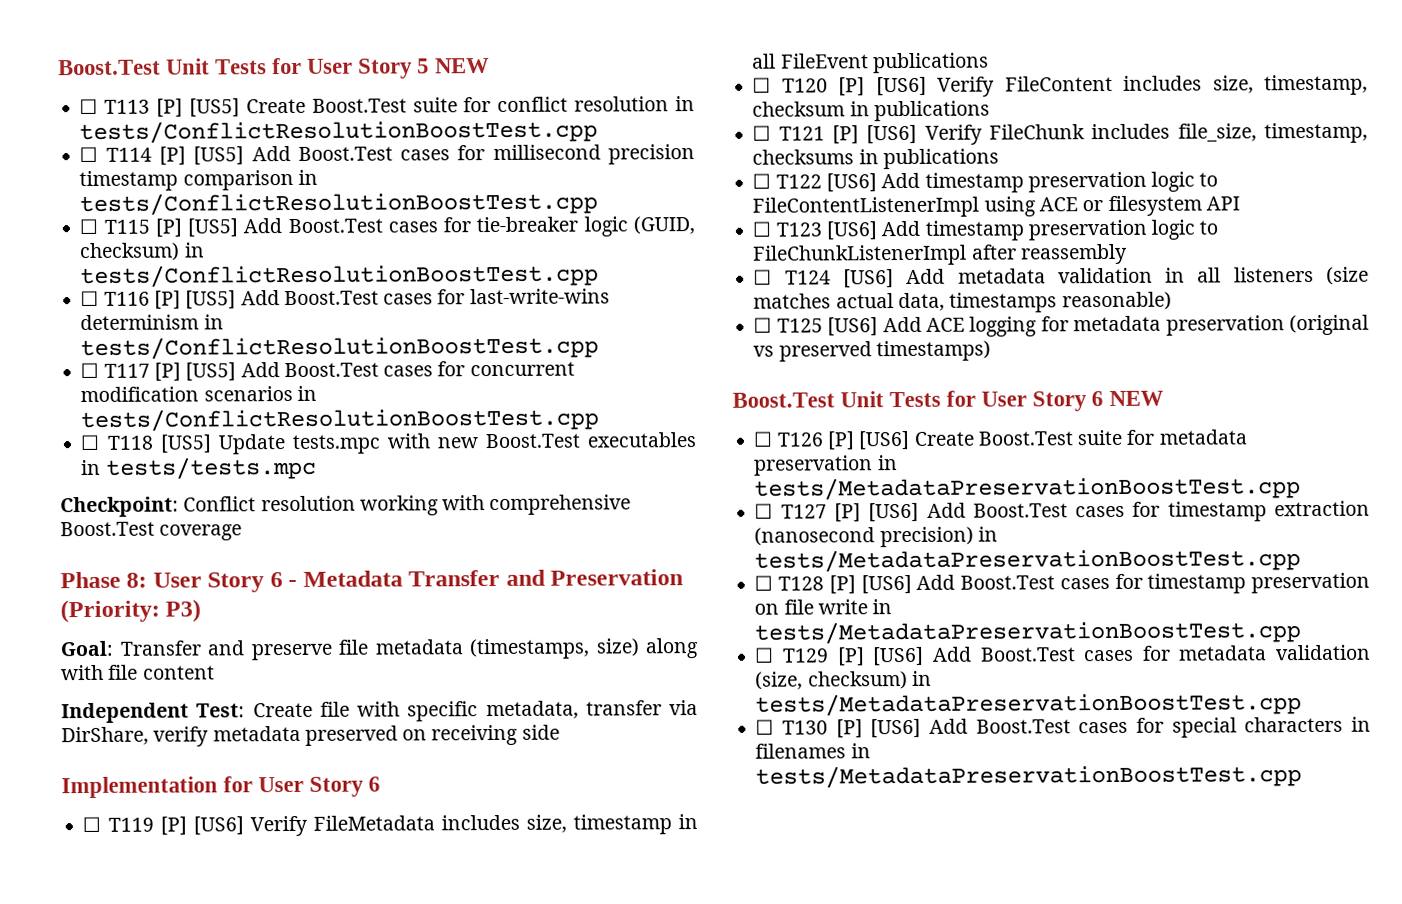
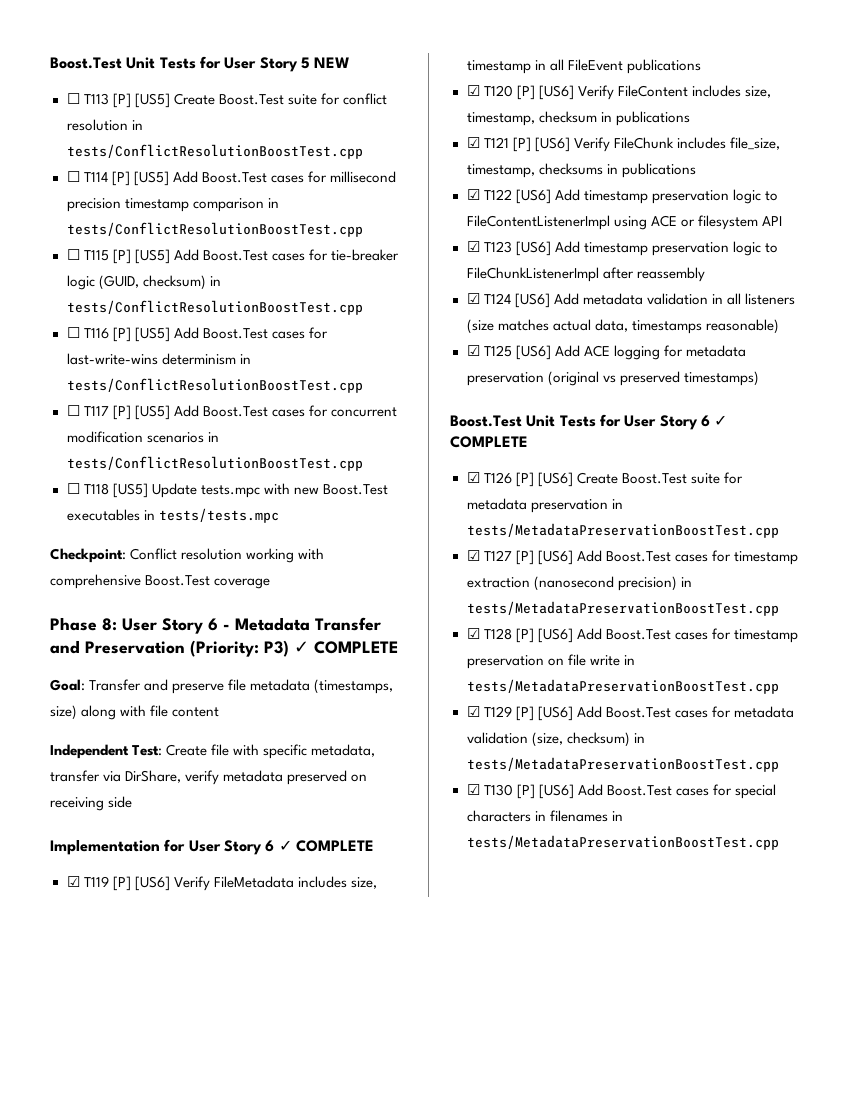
(202, 611) none -> [294,641,398,654] ✓ COMPLETE
[82,816,102,833] // ☐ -> [278,840,374,852] [66,876,80,887] ✓ COMPLETE // ☑
[752,77,772,93] ☐ -> [466,85,480,96] ☑
[752,125,772,141] ☐ -> [466,137,480,148] ☑
[752,173,772,189] ☐ -> [466,189,480,200] ☑
[752,221,772,237] ☐ -> [466,241,480,252] ☑
[753,269,773,285] ☐ -> [466,293,480,304] ☑
[753,317,773,333] ☐ -> [466,345,480,356] ☑
[1108,390,1164,407] [753,431,773,447] NEW // ☐ -> [714,415,728,426] [450,436,528,448] [466,472,480,483] ✓ COMPLETE // ☑
[754,503,774,519] ☐ -> [466,550,480,561] ☑
[754,575,774,591] ☐ -> [466,628,480,639] ☑
[754,647,775,663] ☐ -> [466,706,480,717] ☑
[755,719,775,735] ☐ -> [466,784,480,795] ☑

